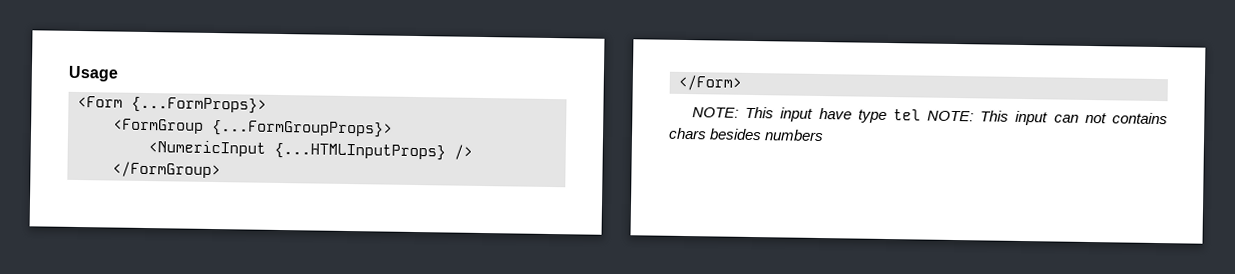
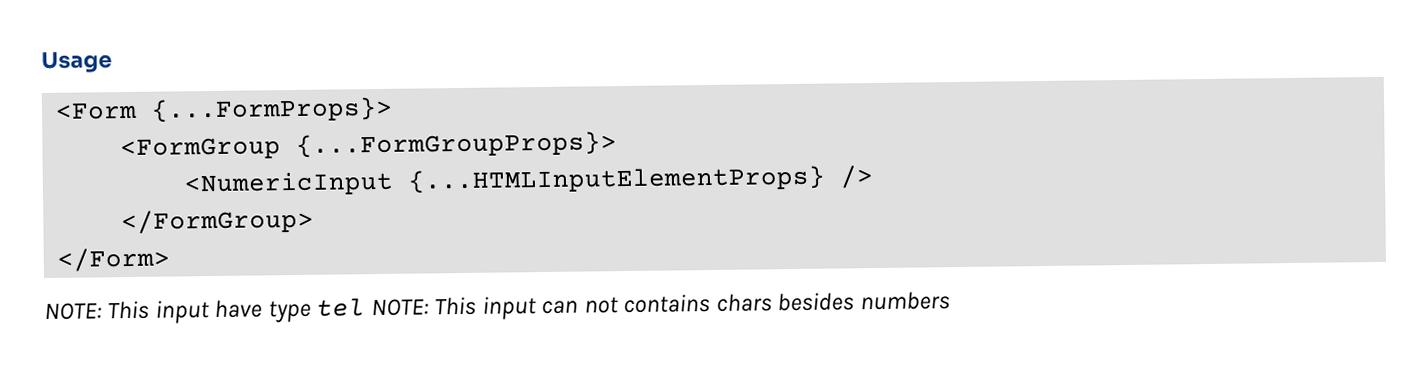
[274,142,446,161] {...HTMLInputProps} -> [408,165,827,194] {...HTMLInputElementProps}

